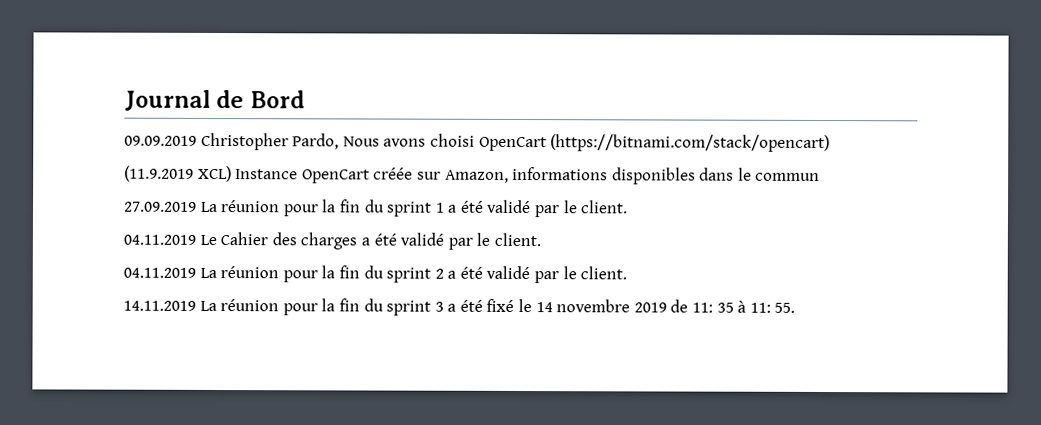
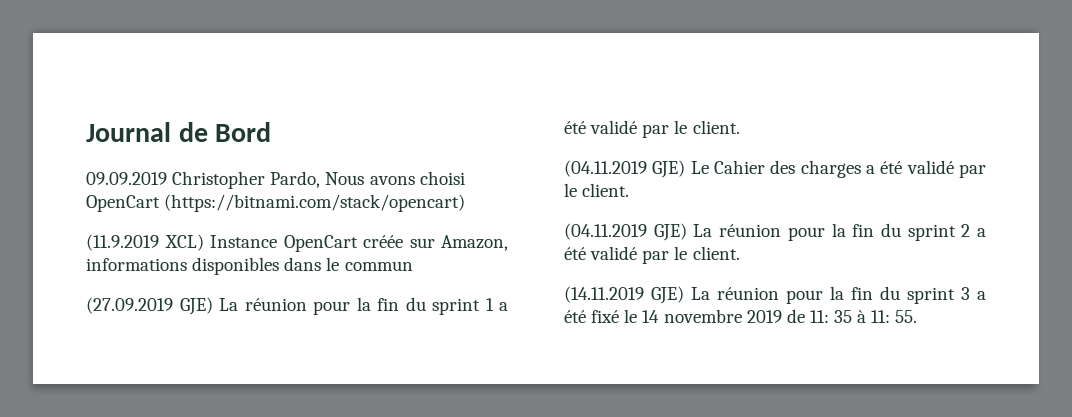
[124,201,197,212] 27.09.2019 -> [86,297,213,315] (27.09.2019 GJE)
[123,234,196,245] 04.11.2019 -> [564,160,686,178] (04.11.2019 GJE)
[123,267,196,278] 04.11.2019 -> [564,223,687,241] (04.11.2019 GJE)
[123,300,196,311] 14.11.2019 -> [564,286,684,304] (14.11.2019 GJE)

